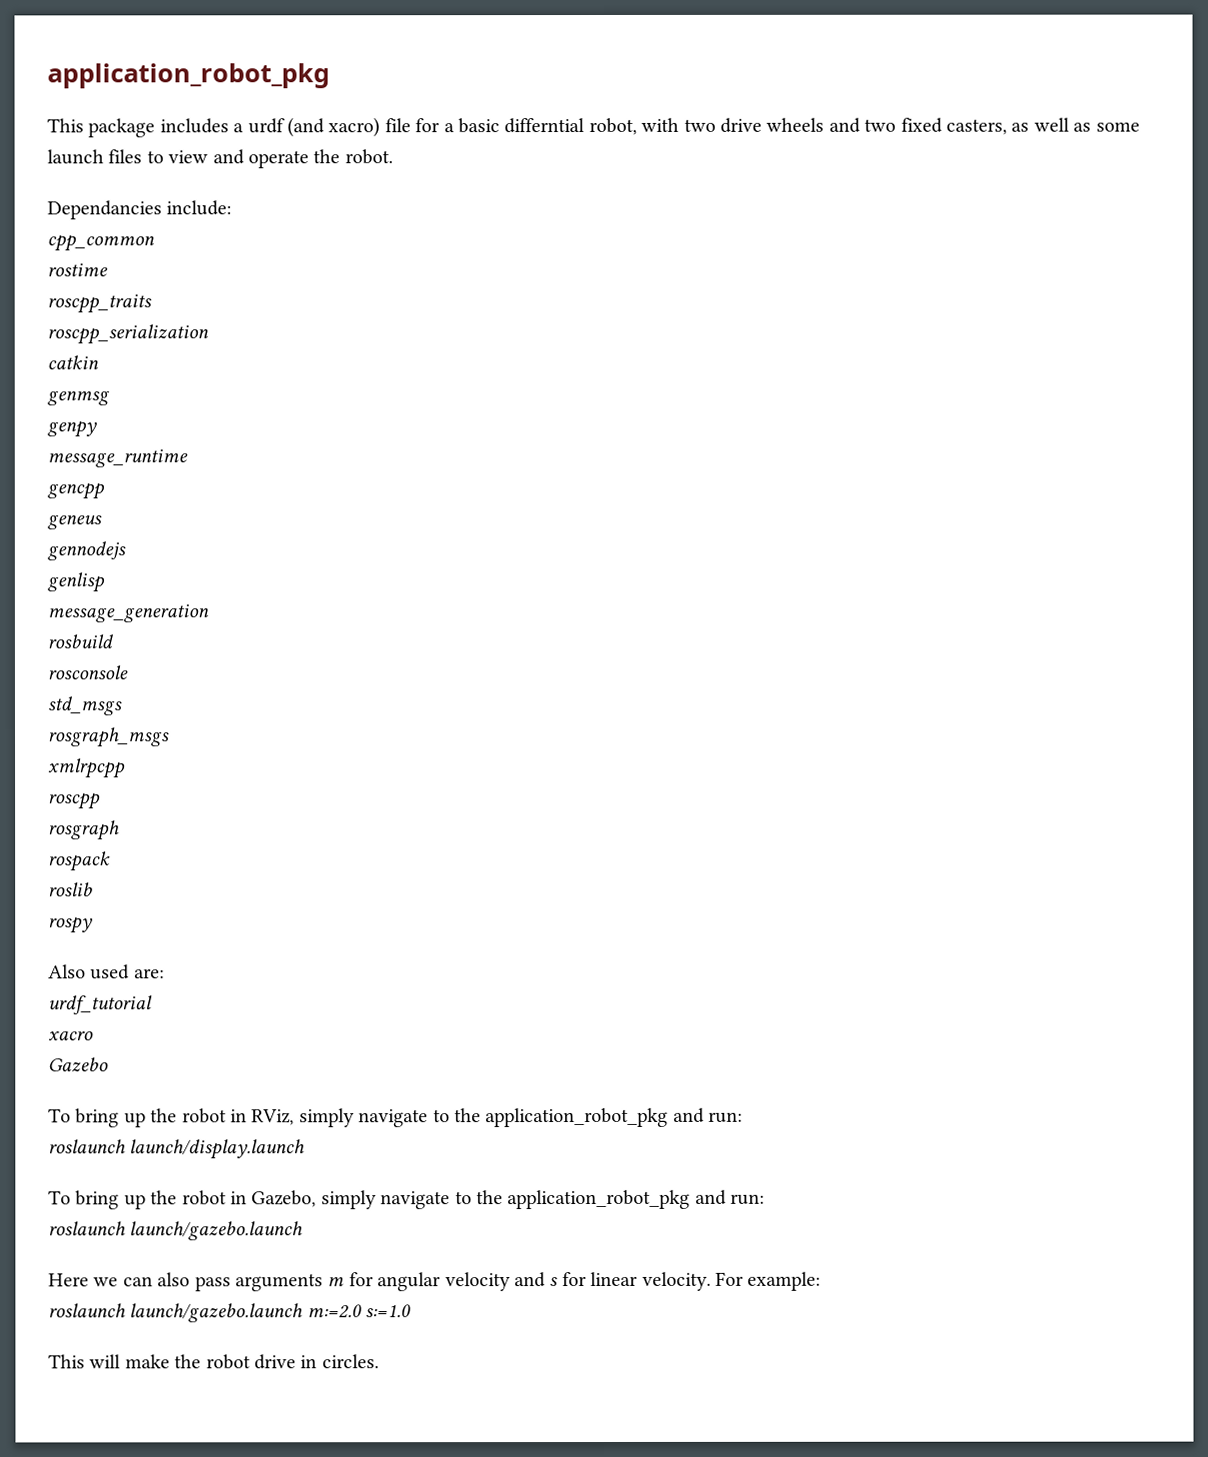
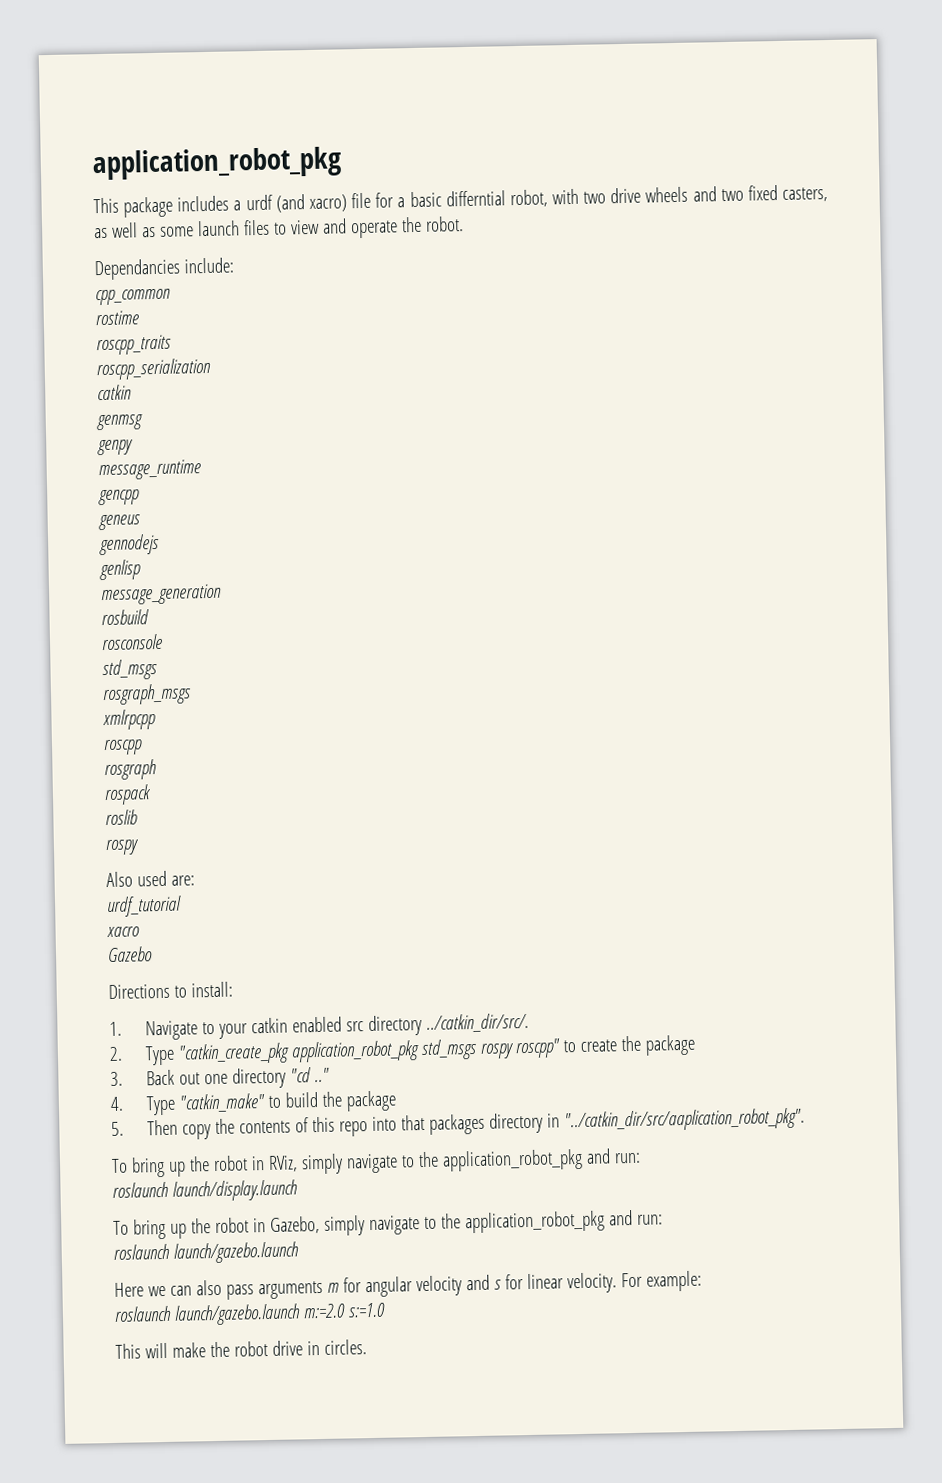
(109, 1065) none -> [108,981,233,999] [109,1012,529,1041] [109,1034,696,1066] [110,1067,330,1089] [110,1090,397,1116] [111,1107,805,1140] // Directions to install: // 1. Navigate to your catkin enabled src directory ../catkin_dir/src/. // 2. Type "catkin_create_pkg application_robot_pkg std_msgs rospy roscpp" to create the package // 3. Back out one directory "cd .." // 4. Type "catkin_make" to build the package // 5. Then copy the contents of this repo into that packages directory in "../catkin_dir/src/aaplication_robot_pkg".

